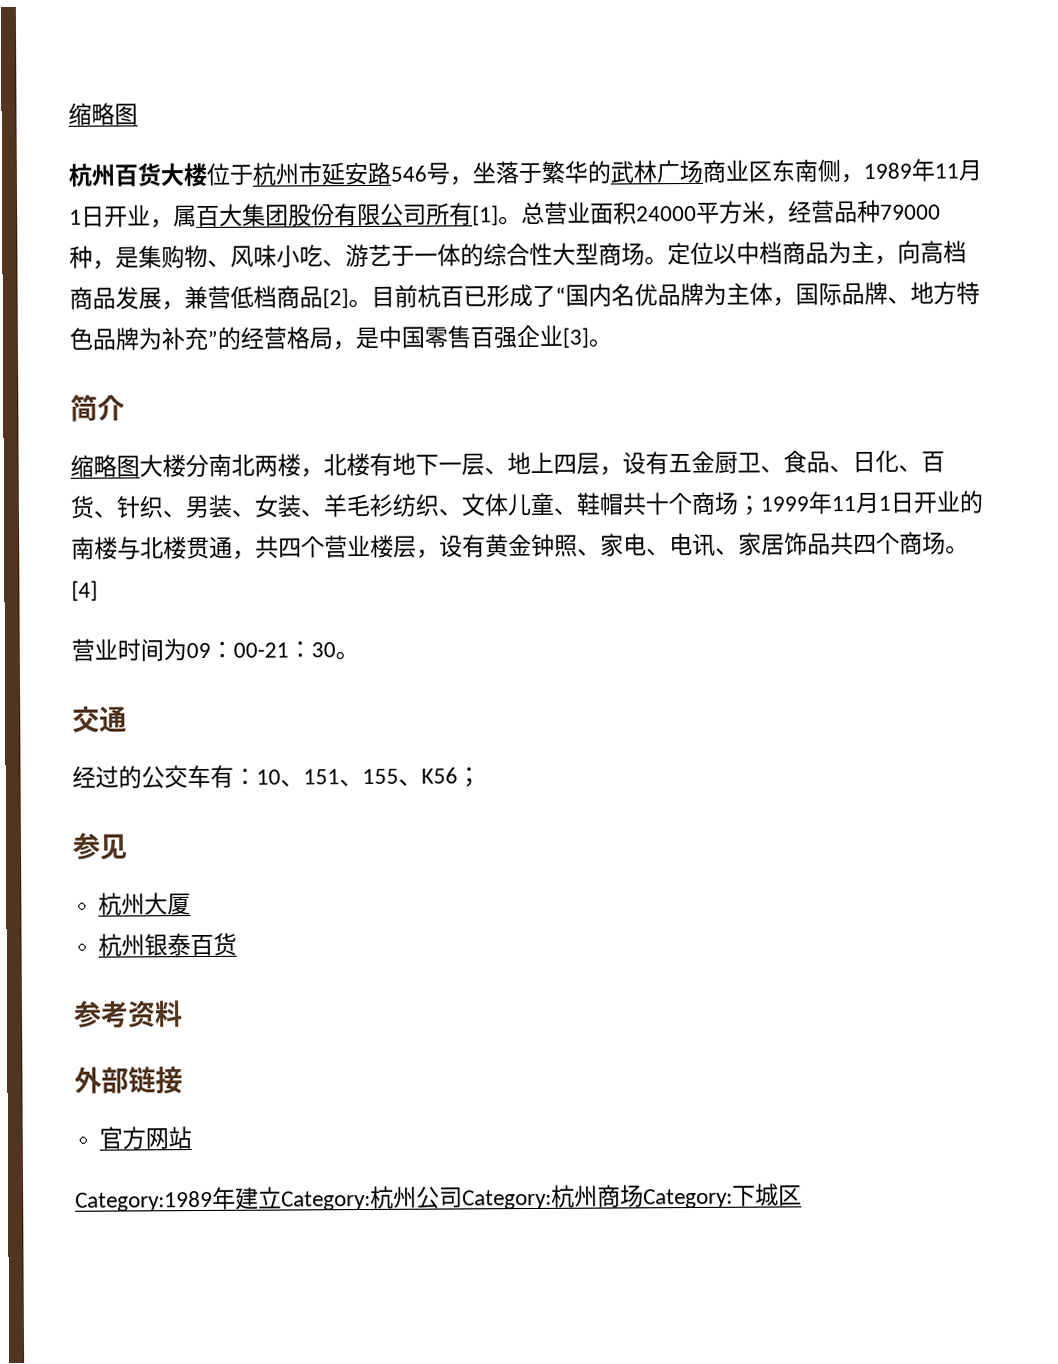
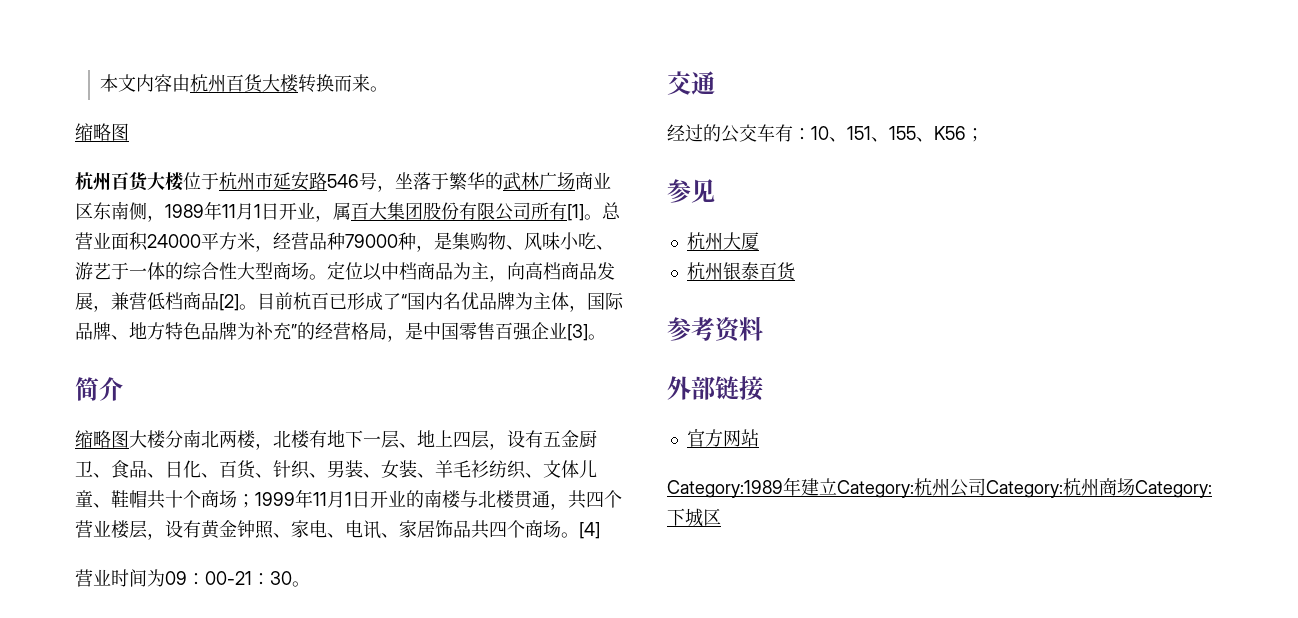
(68, 114) none -> [100,74,389,93] 本文内容由杭州百货大楼转换而来。 //

